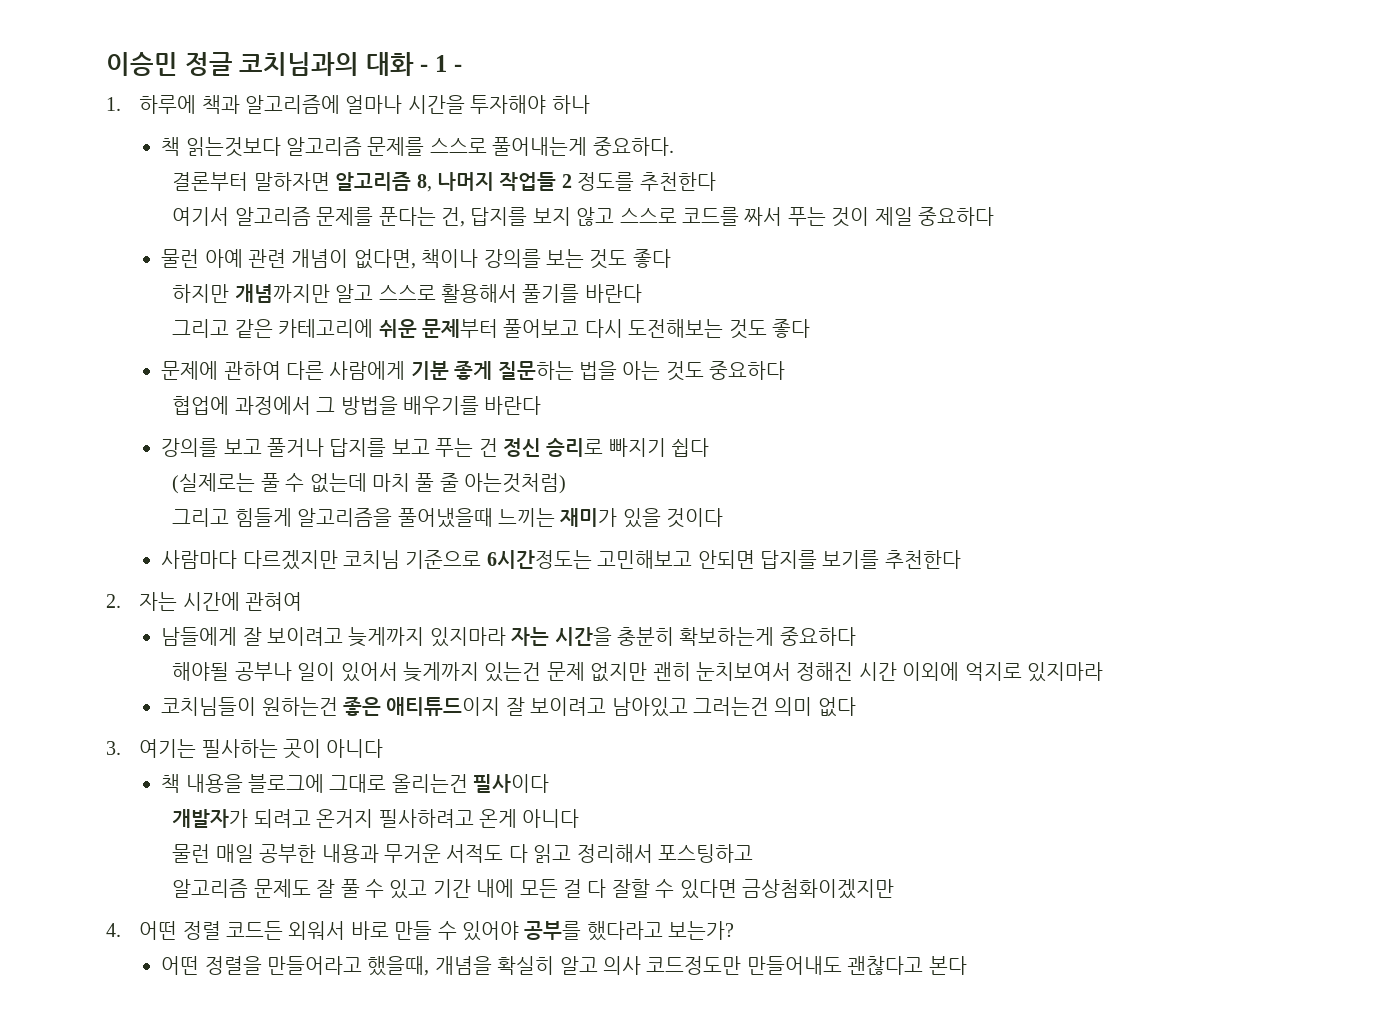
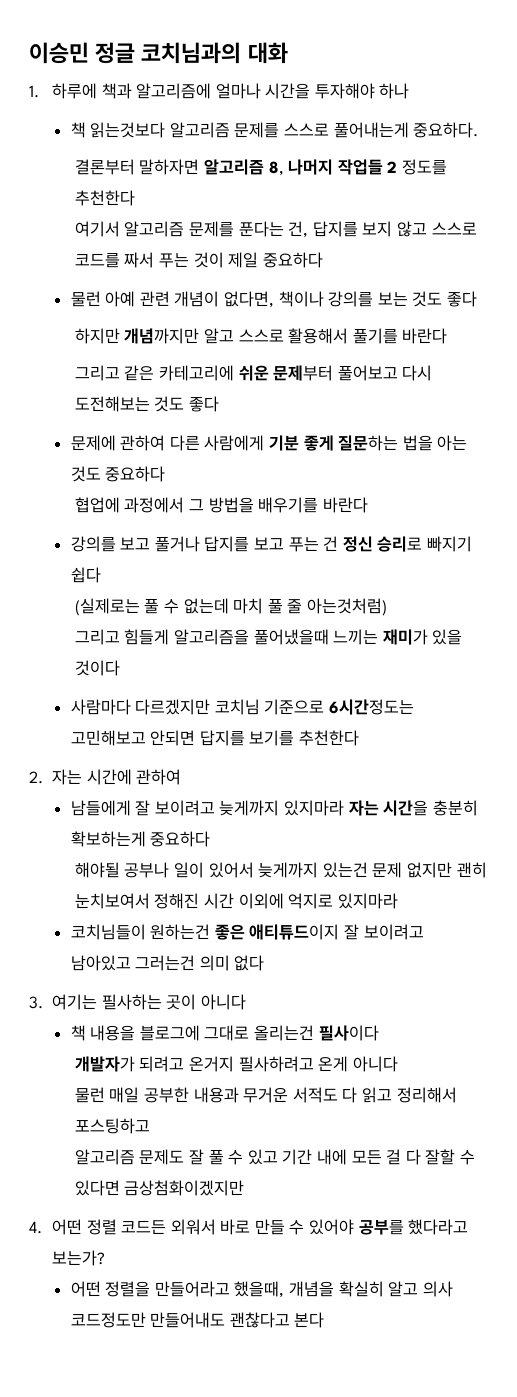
[420,55,462,72] - 1 - -> (288, 53) none
[244,592,302,611] 관혀여 -> [136,769,182,785] 관하여

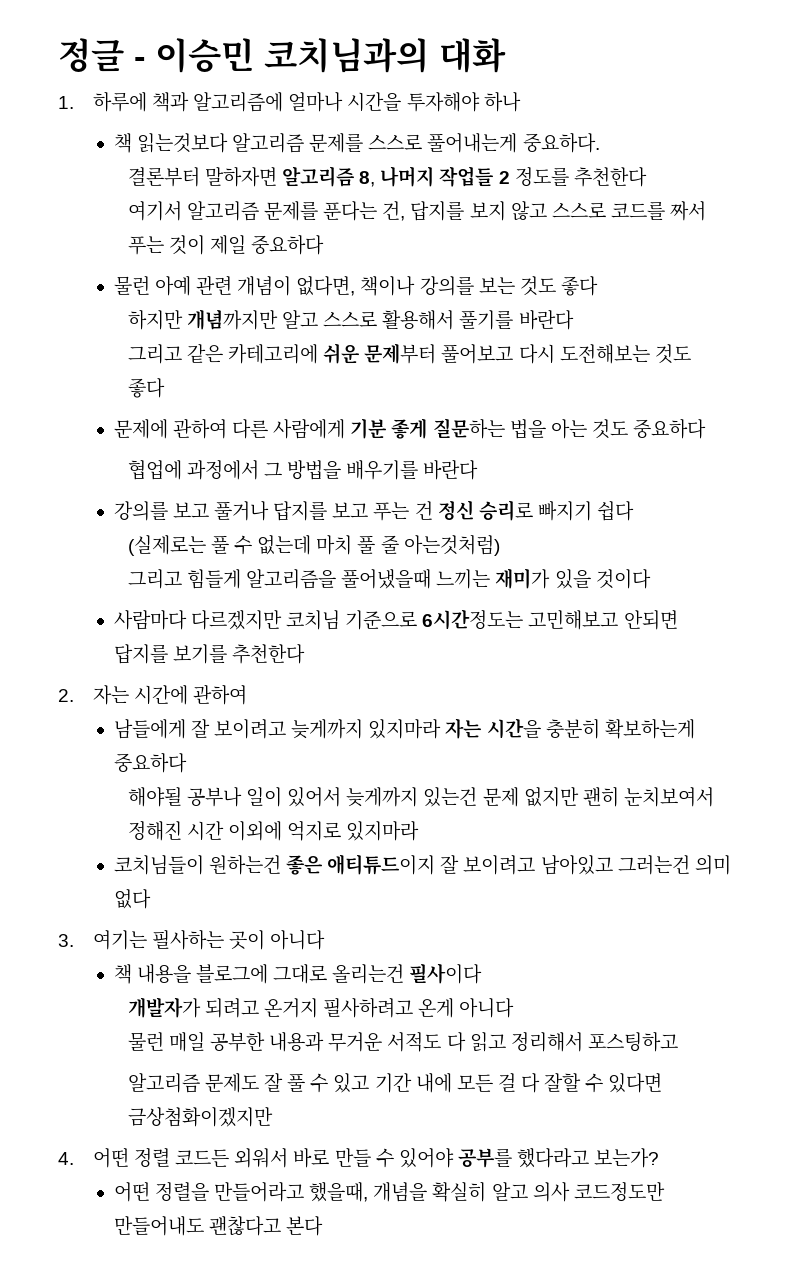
[29,42,136,64] 이승민 정글 -> [58,38,254,73] 정글 - 이승민

